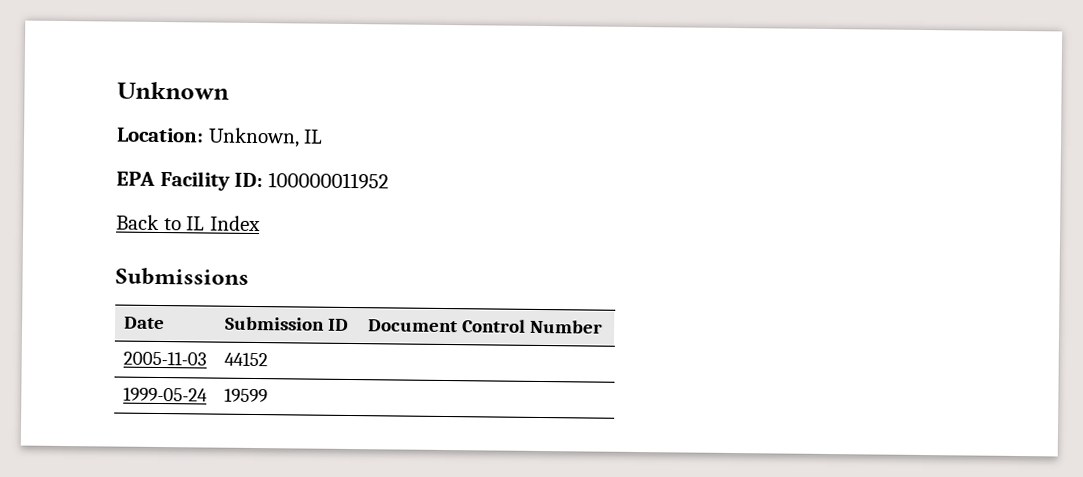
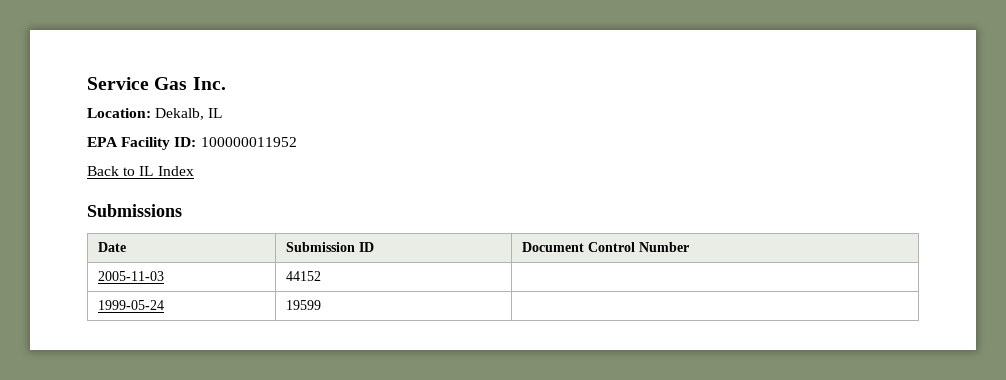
[117,81,230,100] Unknown -> [87,77,226,90] Service Gas Inc.
[207,127,300,148] Unknown, -> [155,108,205,120] Dekalb,

